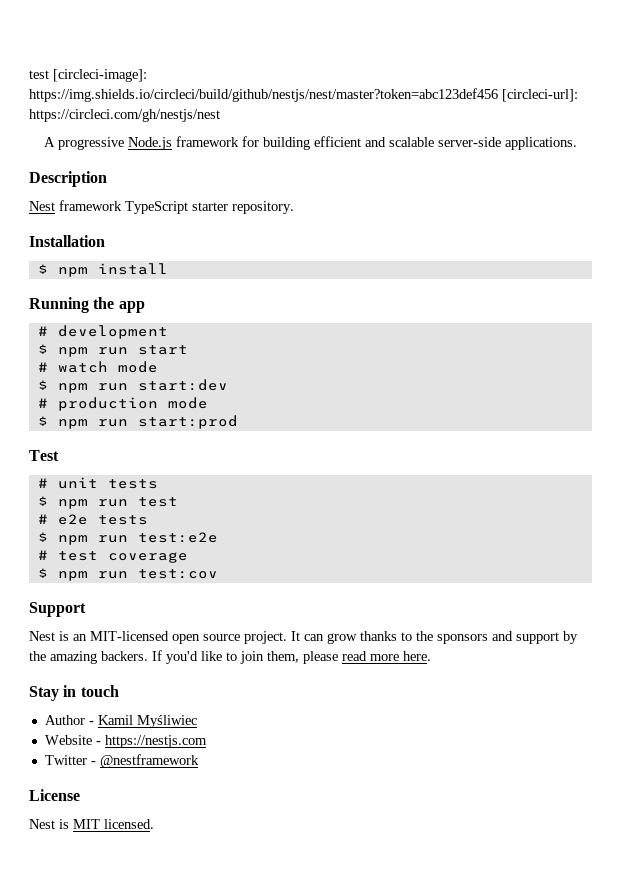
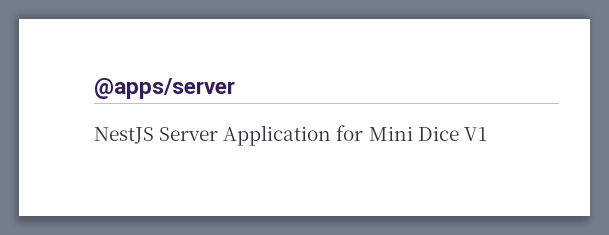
[29,69,147,82] [29,88,578,102] [29,109,220,122] [44,136,577,150] [29,171,107,187] [29,200,294,214] [29,235,105,247] [37,263,168,277] [29,297,145,313] [37,325,168,339] [37,344,188,357] [37,361,158,373] [37,379,228,393] [37,397,208,411] [37,415,238,429] [29,450,59,461] [37,477,158,489] [37,496,178,509] [37,514,148,525] [37,532,218,545] [37,550,188,563] [37,568,218,581] [29,602,86,617] [29,631,578,644] [29,650,431,664] [29,685,119,701] [44,715,197,728] [44,735,207,748] [44,754,199,768] [29,789,80,801] [29,819,154,829] test [circleci-image]: https://img.shields.io/circleci/build/github/nestjs/nest/master?token=abc123def456 [circleci-url]: https://circleci.com/gh/nestjs/nest // A progressive Node.js framework for building efficient and scalable server-side applications. // Description // Nest framework TypeScript starter repository. // Installation // $ npm install // Running the app // # development // $ npm run start // # watch mode // $ npm run start:dev // # production mode // $ npm run start:prod // Test // # unit tests // $ npm run test // # e2e tests // $ npm run test:e2e // # test coverage // $ npm run test:cov // Support // Nest is an MIT-licensed open source project. It can grow thanks to the sponsors and support by the amazing backers. If you'd like to join them, please read more here. // Stay in touch // Author - Kamil Myśliwiec // Website - https://nestjs.com // Twitter - @nestframework // License // Nest is MIT licensed. -> [94,78,235,99] [94,125,487,146] @apps/server // NestJS Server Application for Mini Dice V1

